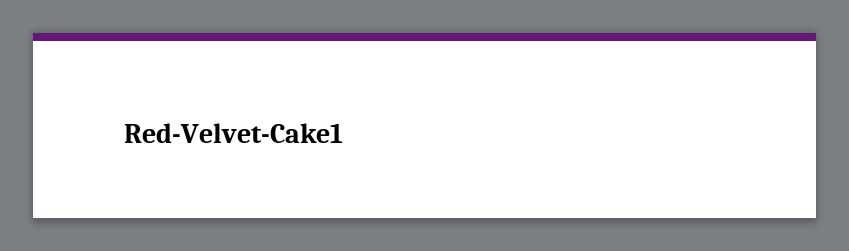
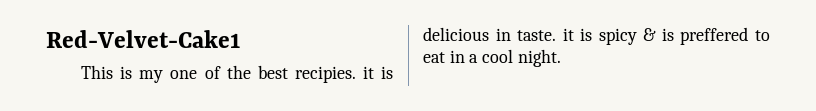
(343, 133) none -> [81,65,394,83] [423,27,770,45] [423,49,561,67] // This is my one of the best recipies. it is delicious in taste. it is spicy & is preffered to eat in a cool night.

